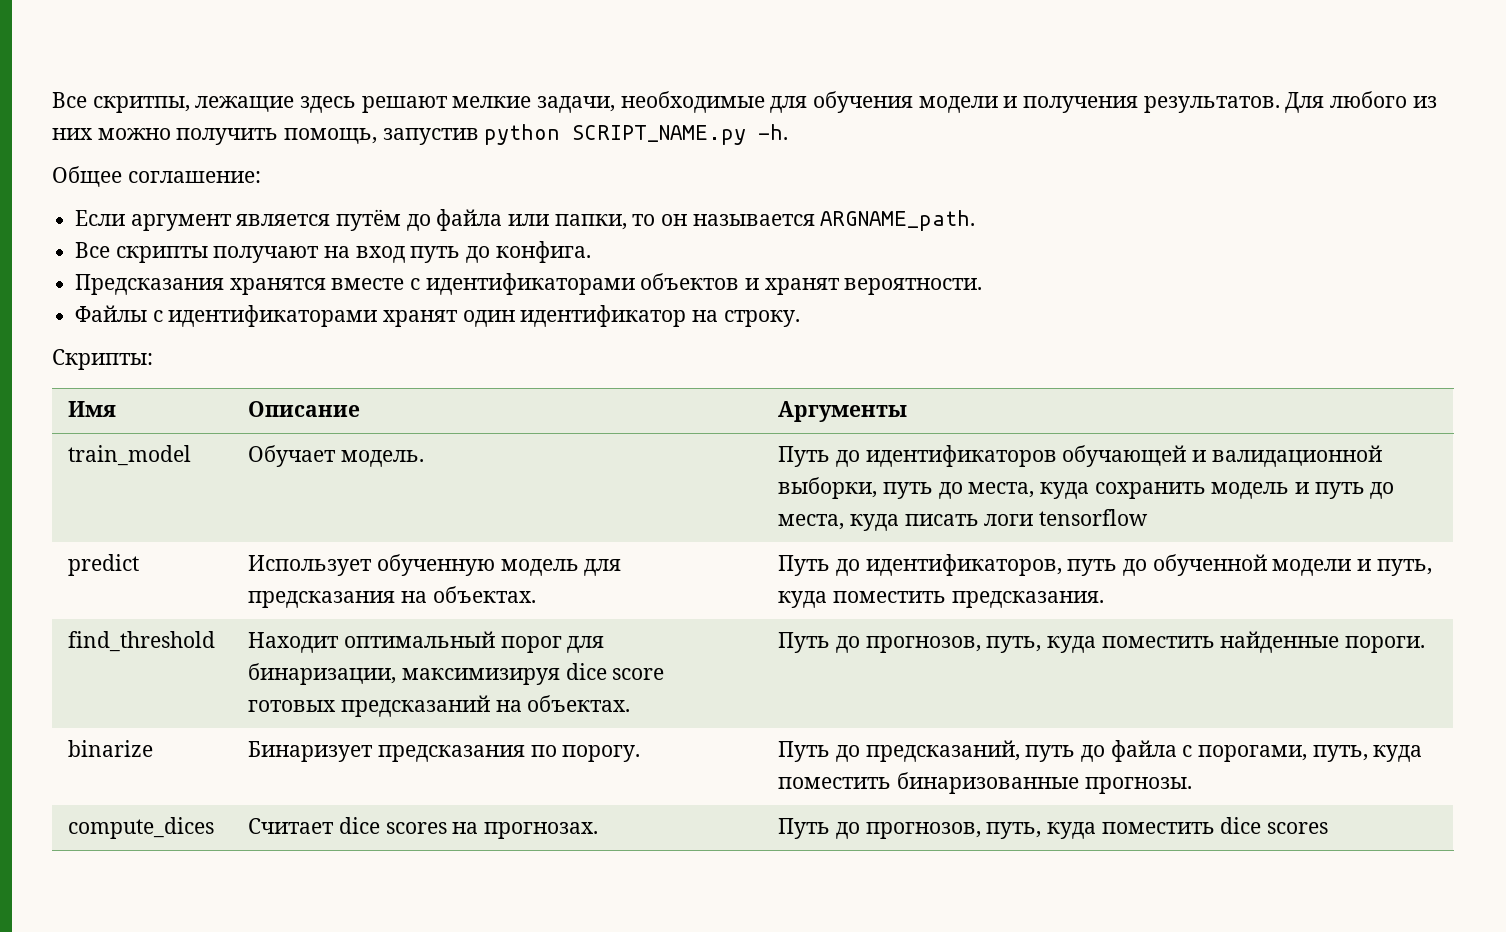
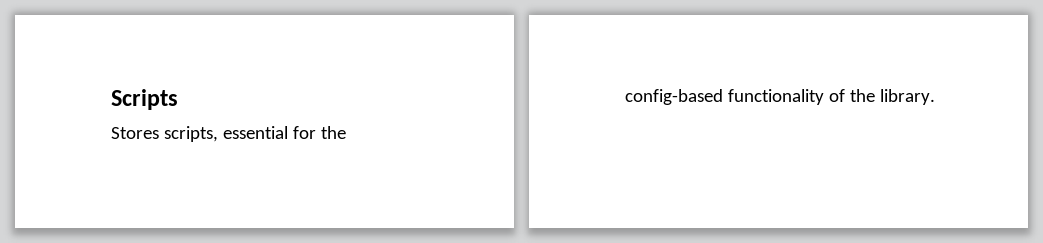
[52,91,1437,113] [52,124,789,145] [52,166,261,187] [75,209,976,231] [75,241,591,263] [75,273,983,295] [75,305,800,327] [52,349,153,370] [68,401,117,417] [248,401,361,417] [778,401,908,422] [68,445,192,466] [248,445,424,467] [778,445,1382,467] [778,477,1395,499] [778,509,1148,531] [68,554,140,576] [248,554,622,576] [248,586,536,608] [778,554,1432,576] [778,591,1104,608] [68,631,216,652] [248,631,605,653] [248,663,665,685] [248,695,631,717] [778,631,1425,653] [68,740,154,757] [248,741,641,762] [778,740,1423,762] [778,772,1192,794] [68,817,215,839] [248,817,598,839] [778,817,1328,839] Все скритпы, лежащие здесь решают мелкие задачи, необходимые для обучения модели и получения результатов. Для любого из них можно получить помощь, запустив python SCRIPT_NAME.py -h. // Общее соглашение: // Если аргумент является путём до файла или папки, то он называется ARGNAME_path. // Все скрипты получают на вход путь до конфига. // Предсказания хранятся вместе с идентификаторами объектов и хранят вероятности. // Файлы с идентификаторами хранят один идентификатор на строку. // Скрипты: // Имя | Описание | Аргументы // train_model | Обучает модель. | Путь до идентификаторов обучающей и валидационной выборки, путь до места, куда сохранить модель и путь до места, куда писать логи tensorflow // predict | Использует обученную модель для предсказания на объектах. | Путь до идентификаторов, путь до обученной модели и путь, куда поместить предсказания. // find_threshold | Находит оптимальный порог для бинаризации, максимизируя dice score готовых предсказаний на объектах. | Путь до прогнозов, путь, куда поместить найденные пороги. // binarize | Бинаризует предсказания по порогу. | Путь до предсказаний, путь до файла с порогами, путь, куда поместить бинаризованные прогнозы. // compute_dices | Считает dice scores на прогнозах. | Путь до прогнозов, путь, куда поместить dice scores -> [111,89,178,110] [111,126,346,142] [625,89,935,105] Scripts // Stores scripts, essential for the config-based functionality of the library.

